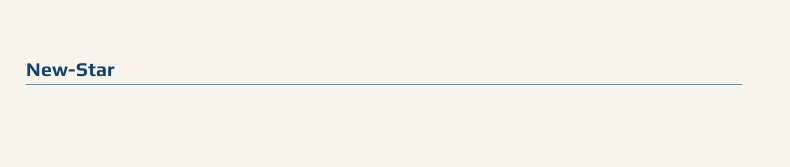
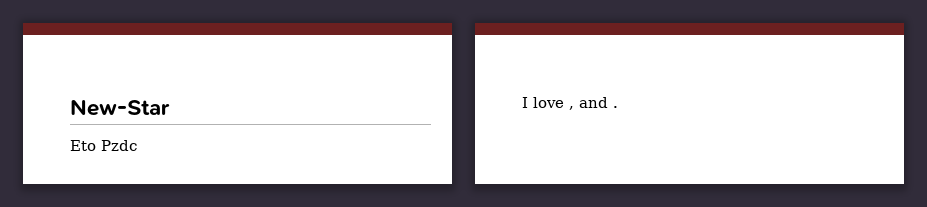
(115, 70) none -> [70,140,137,151] [522,97,618,110] // Eto Pzdc // I love , and .

